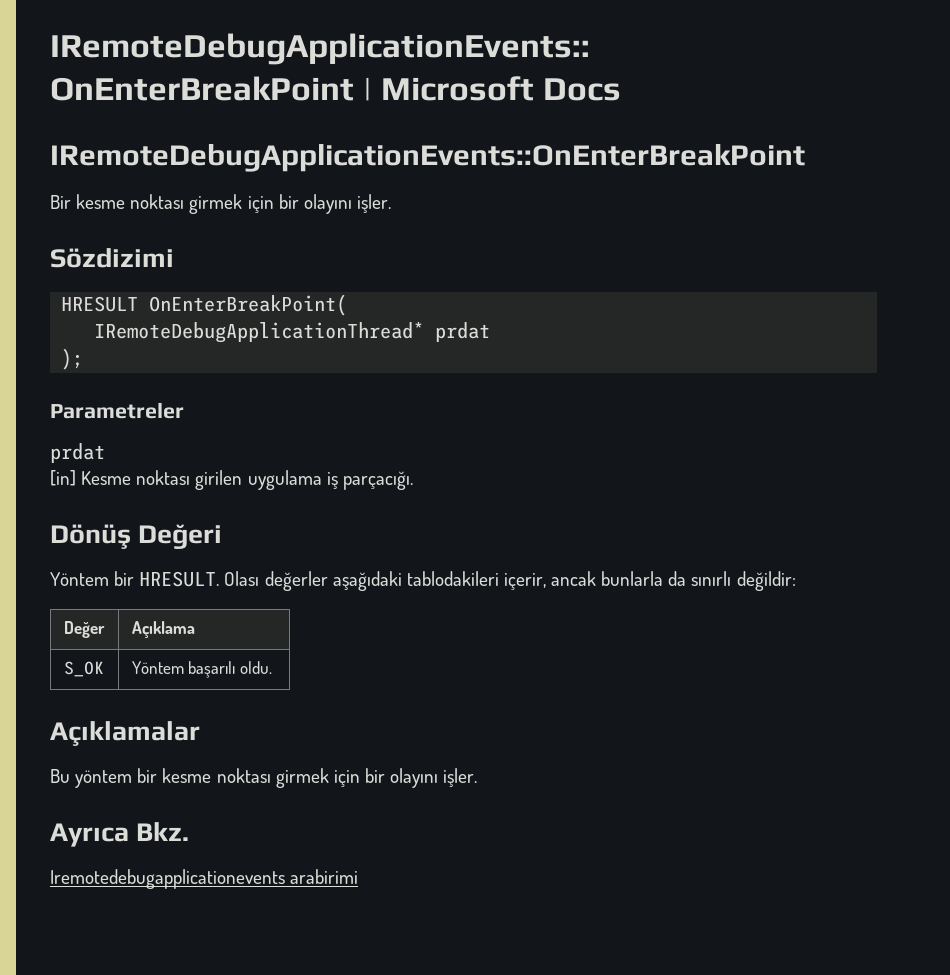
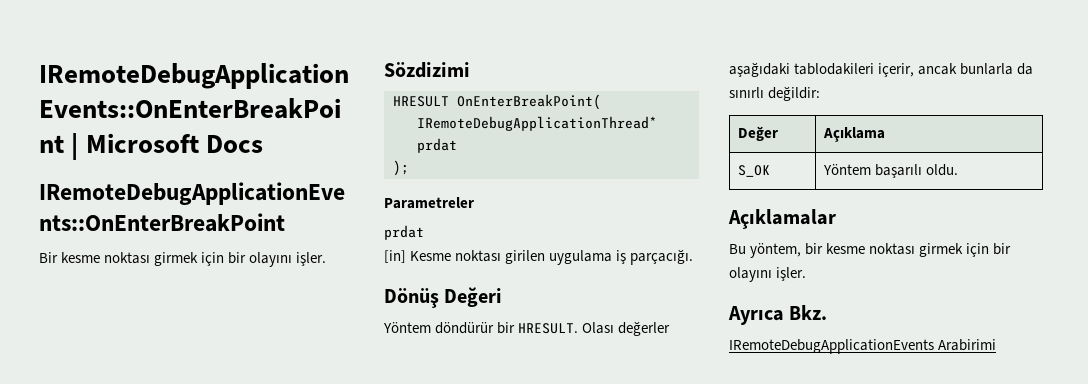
(109, 579) none -> [435,322,495,334] döndürür
[75,770,133,788] yöntem -> [750,243,802,258] yöntem,
[50,869,359,889] Iremotedebugapplicationevents arabirimi -> [729,339,997,354] IRemoteDebugApplicationEvents Arabirimi

